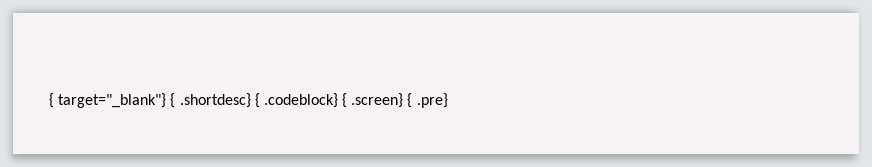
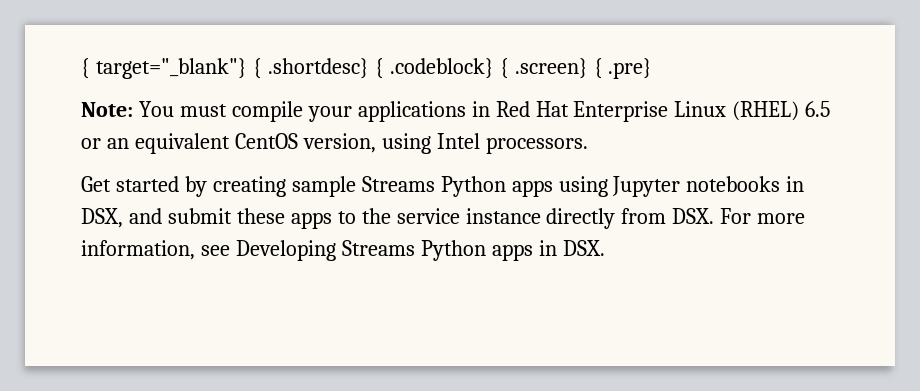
(448, 100) none -> [81,101,831,122] [81,133,588,154] [81,176,805,197] [81,208,806,229] [81,240,605,261] // Note: You must compile your applications in Red Hat Enterprise Linux (RHEL) 6.5 or an equivalent CentOS version, using Intel processors. // Get started by creating sample Streams Python apps using Jupyter notebooks in DSX, and submit these apps to the service instance directly from DSX. For more information, see Developing Streams Python apps in DSX.

